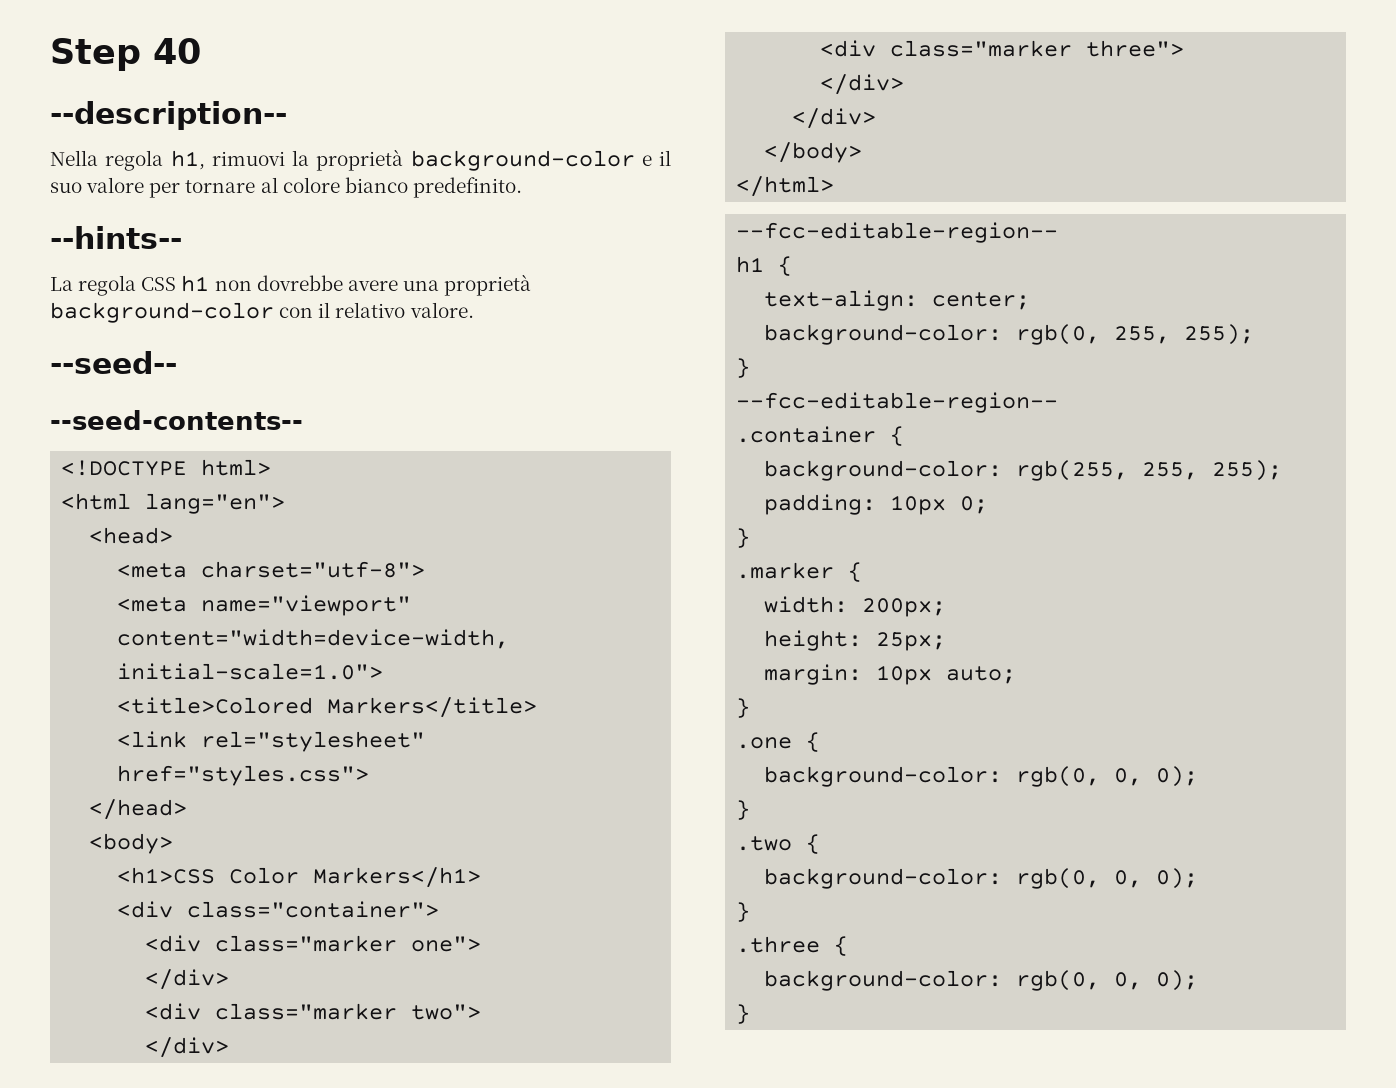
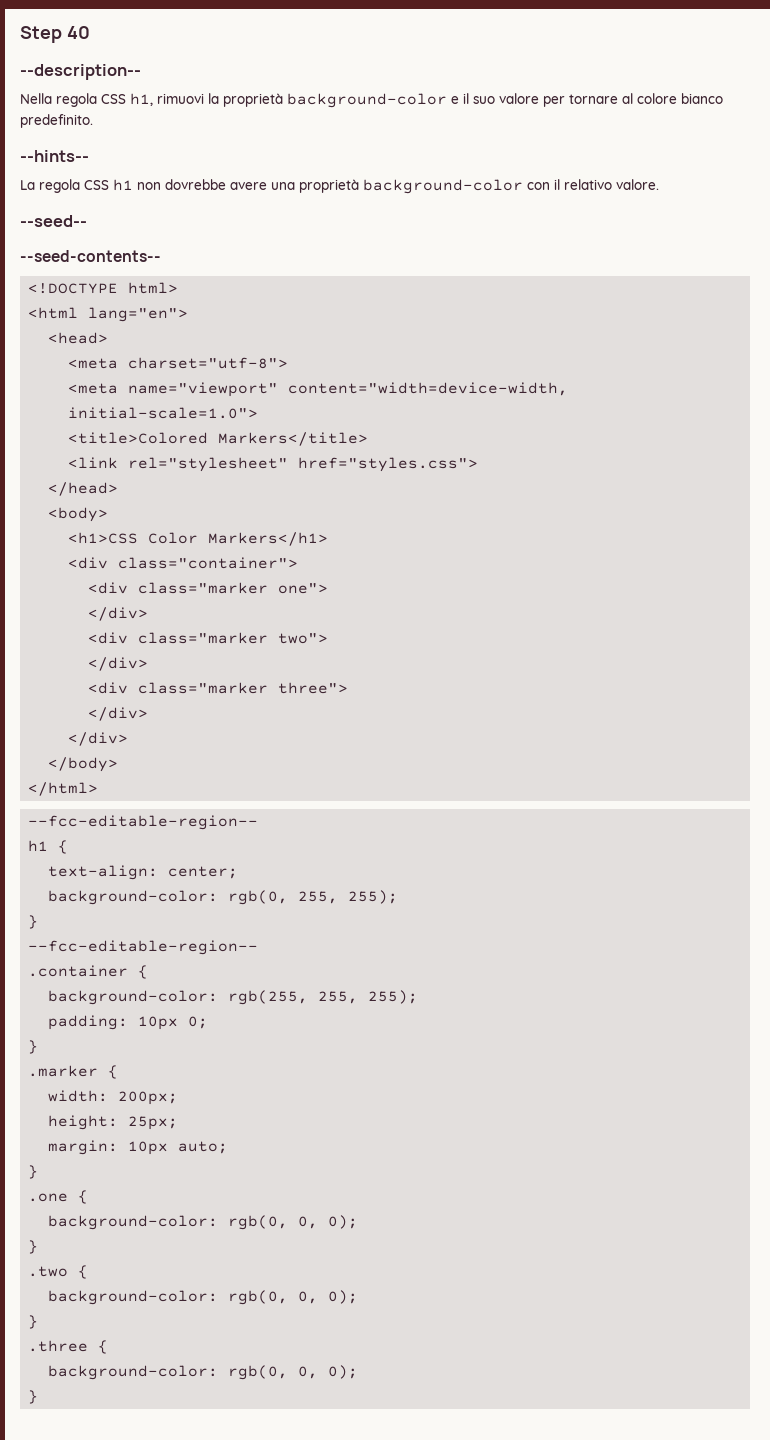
(164, 160) none -> [101,94,126,104] CSS

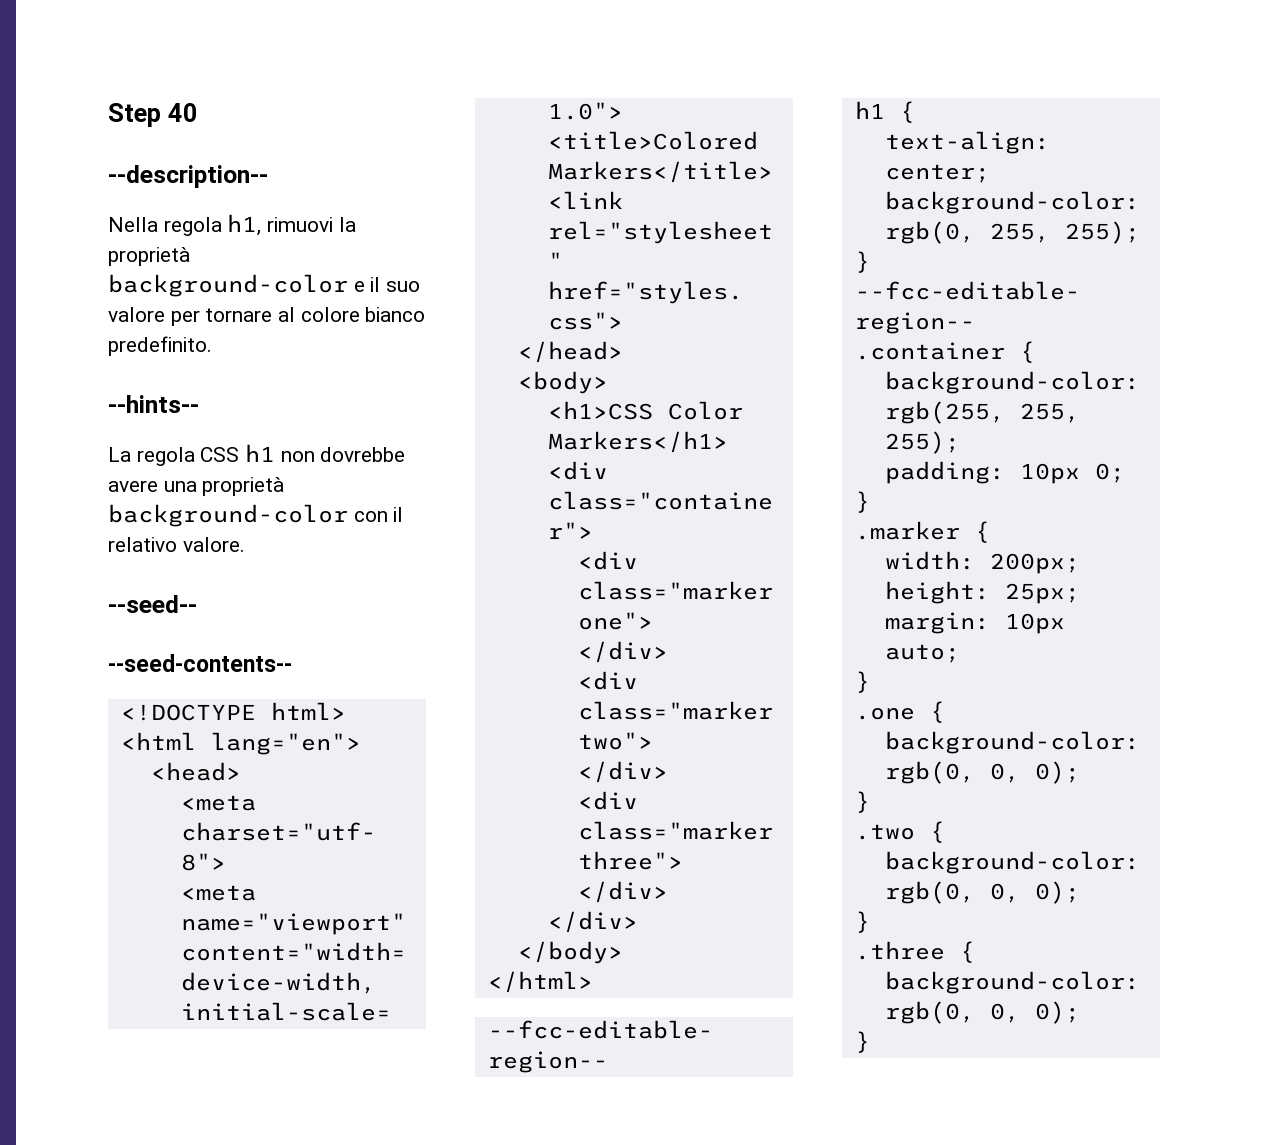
[101,94,126,104] CSS -> (222, 226) none

